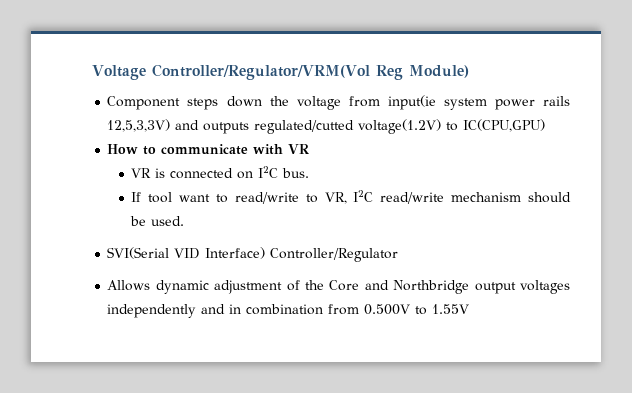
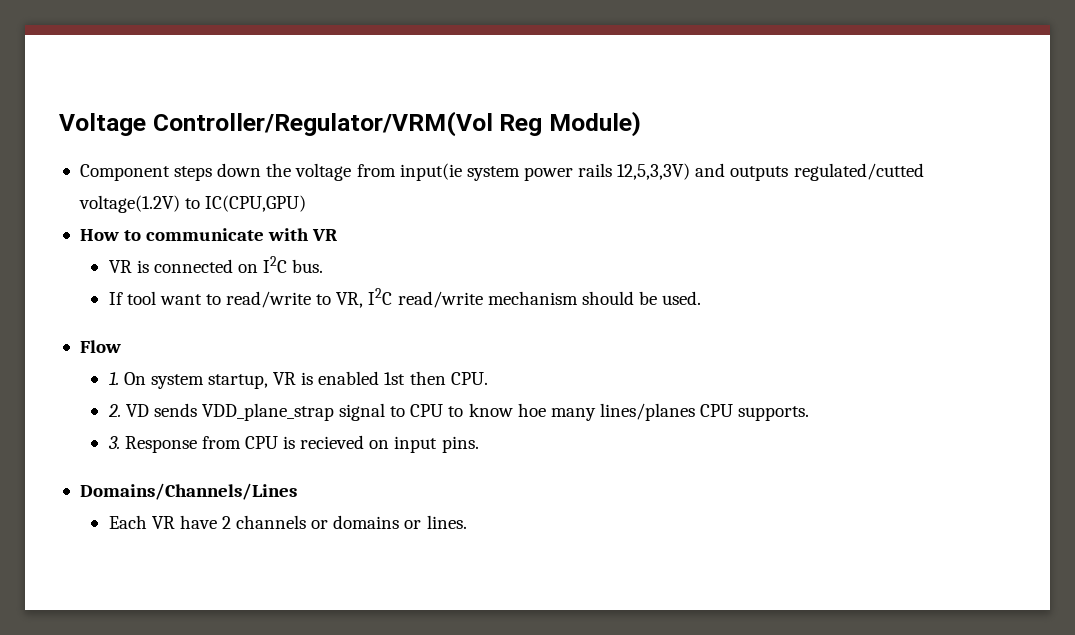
[107,247,399,262] [107,280,570,294] [107,304,470,318] SVI(Serial VID Interface) Controller/Regulator // Allows dynamic adjustment of the Core and Northbridge output voltages independently and in combination from 0.500V to 1.55V -> [79,340,121,353] [108,371,488,389] [107,403,810,421] [107,435,479,453] [79,483,297,500] [108,515,467,529] Flow // 1. On system startup, VR is enabled 1st then CPU. // 2. VD sends VDD_plane_strap signal to CPU to know hoe many lines/planes CPU supports. // 3. Response from CPU is recieved on input pins. // Domains/Channels/Lines // Each VR have 2 channels or domains or lines.

